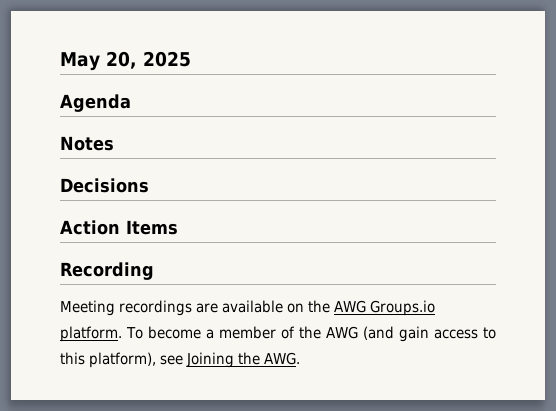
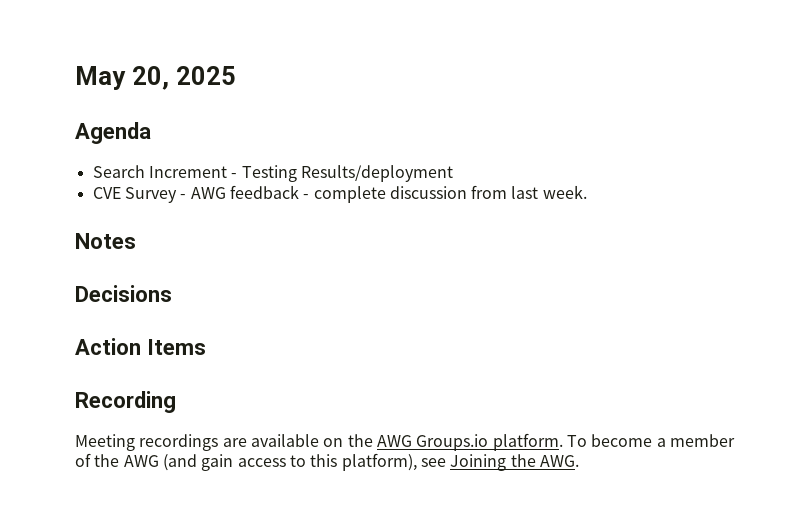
(131, 103) none -> [92,165,453,182] [92,185,587,203] // Search Increment - Testing Results/deployment // CVE Survey - AWG feedback - complete discussion from last week.

